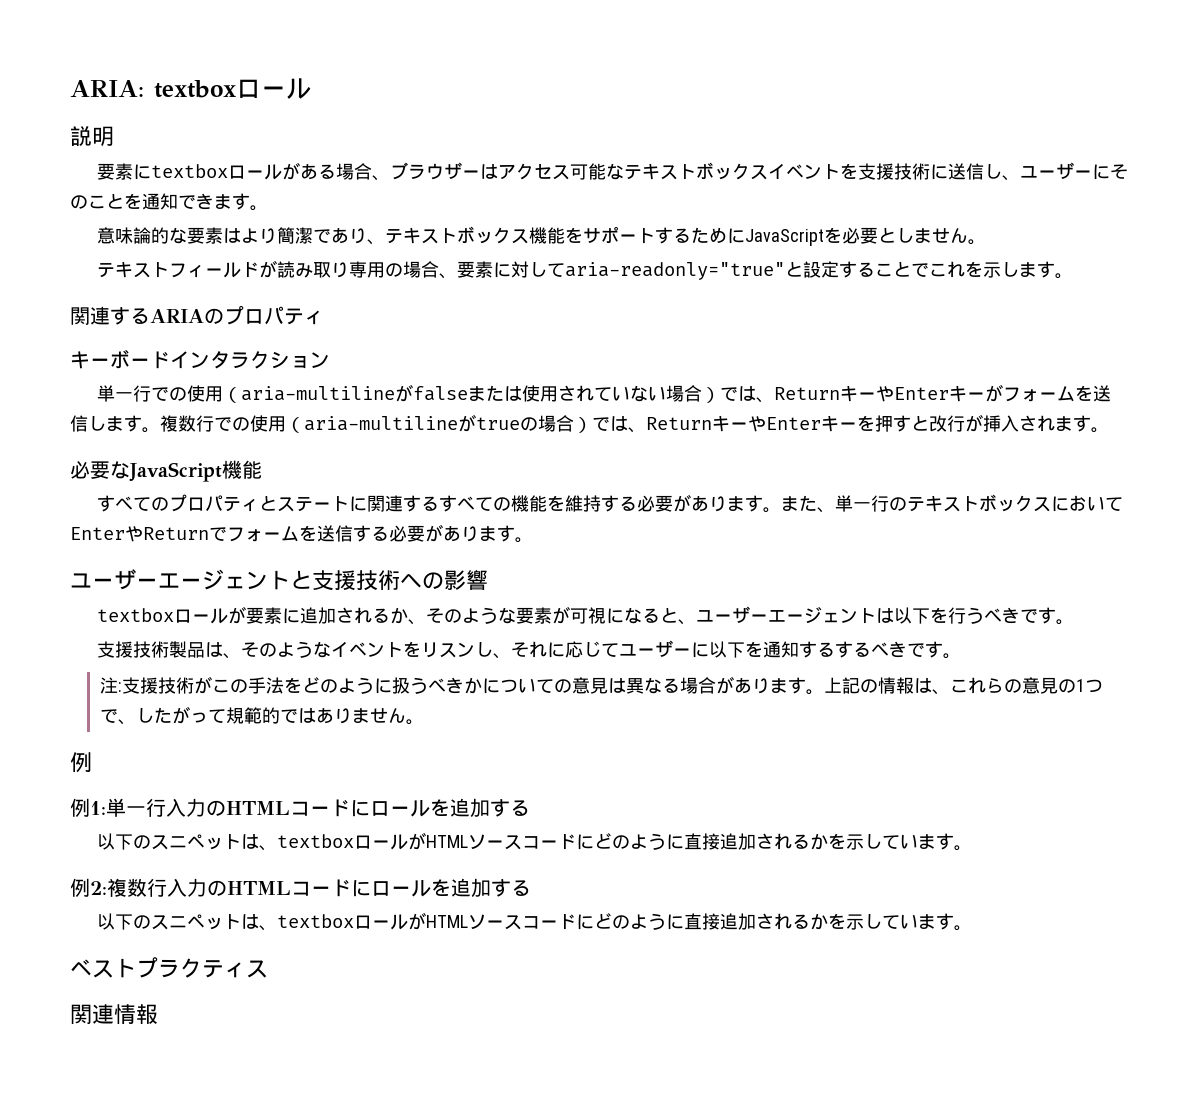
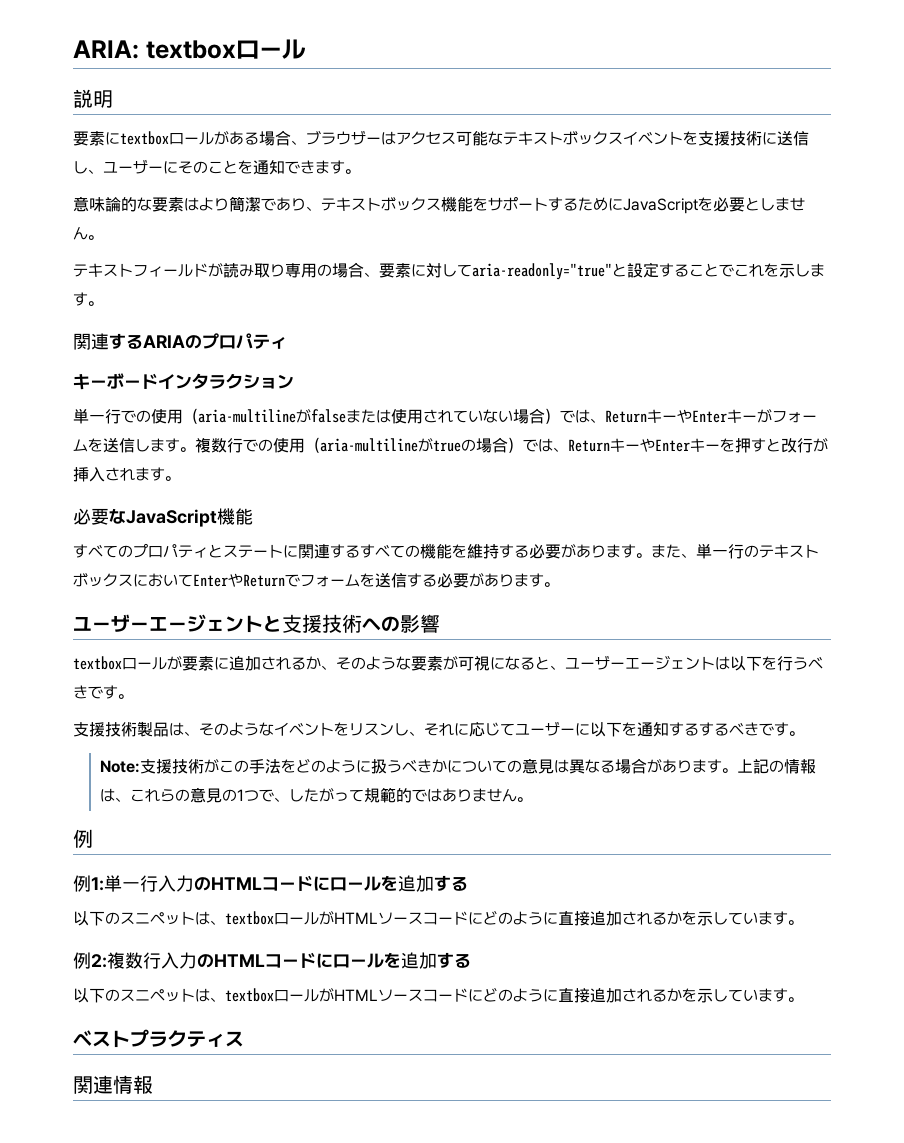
[99,677,122,694] 注: -> [99,760,140,773] Note:

